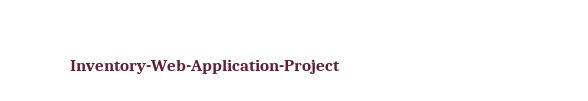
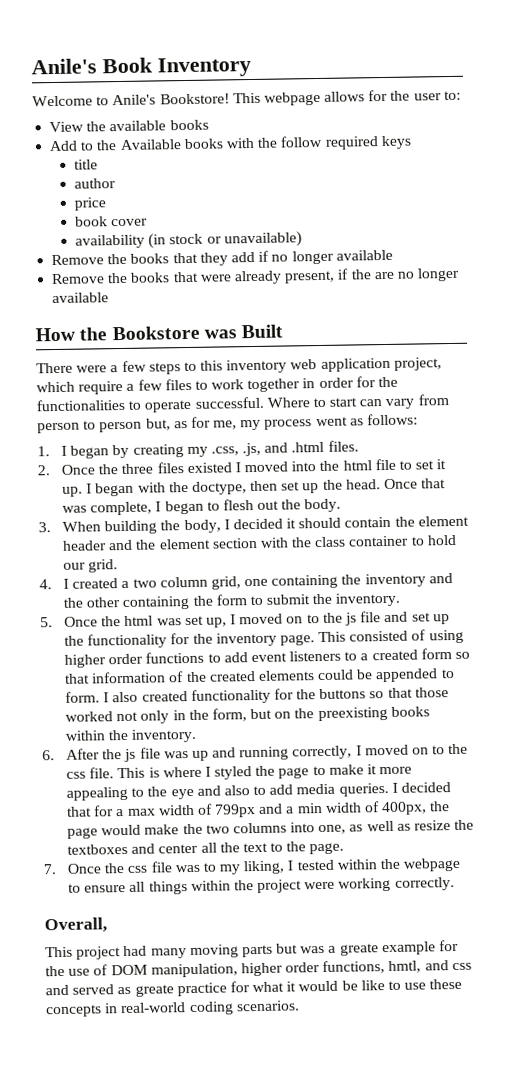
[70,59,340,74] Inventory-Web-Application-Project -> [31,57,251,78] [32,89,461,107] [49,119,209,133] [49,135,412,152] [74,159,99,170] [74,178,117,189] [74,197,107,211] [75,216,149,227] [75,231,302,249] [51,249,393,266] [51,267,461,285] [52,292,110,304] [35,324,284,342] [36,357,442,375] [36,376,399,395] [36,394,449,413] [37,413,419,434] [37,440,359,459] [37,458,447,476] [62,478,447,497] [62,498,342,516] [38,515,469,535] [62,534,457,551] [63,559,119,573] [39,572,453,590] [63,592,401,611] [40,611,450,628] [64,629,464,649] [64,648,471,668] [64,668,455,684] [65,687,449,704] [65,706,430,724] [65,728,198,743] [42,743,469,763] [66,764,413,780] [66,782,452,801] [67,801,451,818] [67,819,475,839] [67,841,345,855] [43,857,462,875] [68,877,455,895] [44,917,107,934] [45,939,460,960] [45,960,472,978] [45,978,463,997] [46,1000,300,1018] Anile's Book Inventory // Welcome to Anile's Bookstore! This webpage allows for the user to: // View the available books // Add to the Available books with the follow required keys // title // author // price // book cover // availability (in stock or unavailable) // Remove the books that they add if no longer available // Remove the books that were already present, if the are no longer available // How the Bookstore was Built // There were a few steps to this inventory web application project, which require a few files to work together in order for the functionalities to operate successful. Where to start can vary from person to person but, as for me, my process went as follows: // 1. I began by creating my .css, .js, and .html files. // 2. Once the three files existed I moved into the html file to set it up. I began with the doctype, then set up the head. Once that was complete, I began to flesh out the body. // 3. When building the body, I decided it should contain the element header and the element section with the class container to hold our grid. // 4. I created a two column grid, one containing the inventory and the other containing the form to submit the inventory. // 5. Once the html was set up, I moved on to the js file and set up the functionality for the inventory page. This consisted of using higher order functions to add event listeners to a created form so that information of the created elements could be appended to form. I also created functionality for the buttons so that those worked not only in the form, but on the preexisting books within the inventory. // 6. After the js file was up and running correctly, I moved on to the css file. This is where I styled the page to make it more appealing to the eye and also to add media queries. I decided that for a max width of 799px and a min width of 400px, the page would make the two columns into one, as well as resize the textboxes and center all the text to the page. // 7. Once the css file was to my liking, I tested within the webpage to ensure all things within the project were working correctly. // Overall, // This project had many moving parts but was a greate example for the use of DOM manipulation, higher order functions, hmtl, and css and served as greate practice for what it would be like to use these concepts in real-world coding scenarios.

